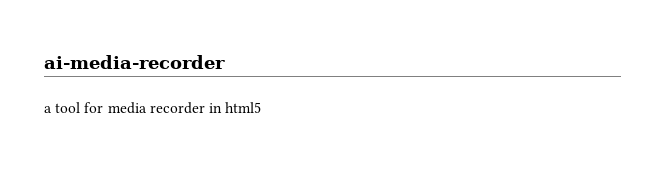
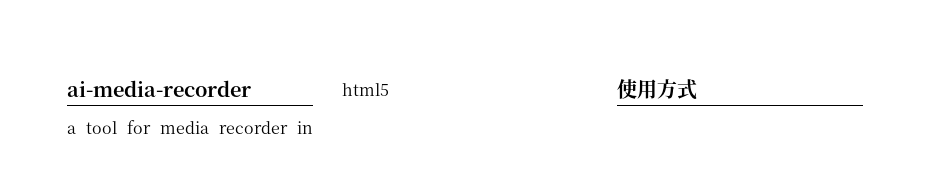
(262, 107) none -> [617,79,697,100] // 使用方式

